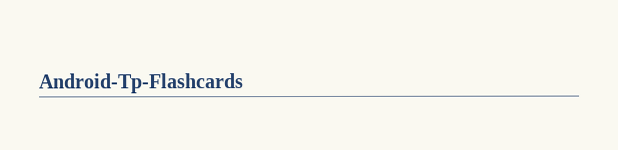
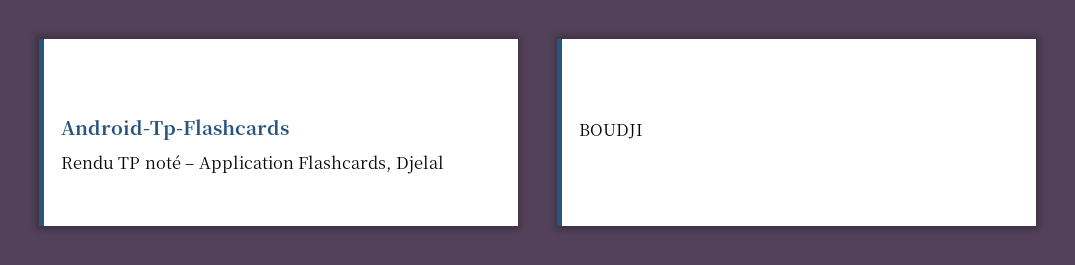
(244, 83) none -> [61,155,444,174] [579,124,643,139] // Rendu TP noté – Application Flashcards, Djelal BOUDJI

